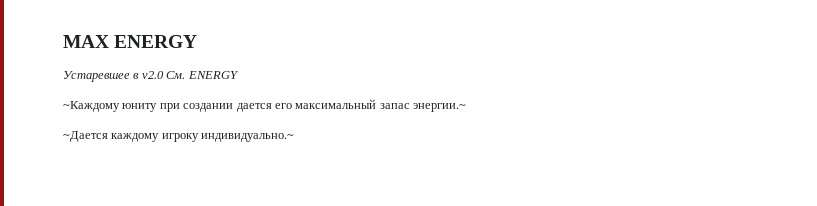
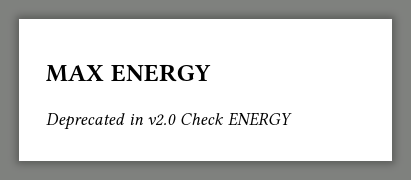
[63,71,239,82] [63,99,466,112] [63,131,295,142] Устаревшее в v2.0 См. ENERGY // ~Каждому юниту при создании дается его максимальный запас энергии.~ // ~Дается каждому игроку индивидуально.~ -> [46,112,292,130] Deprecated in v2.0 Check ENERGY

